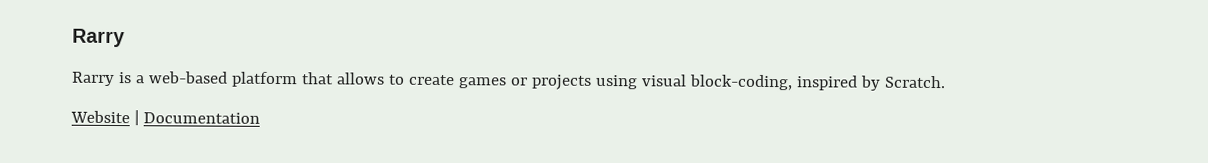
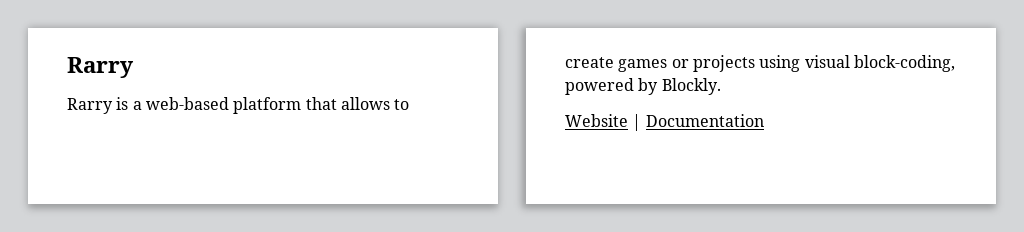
[795,75,946,91] inspired by Scratch. -> [565,78,721,95] powered by Blockly.

